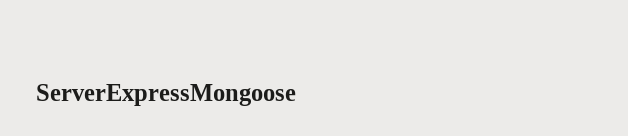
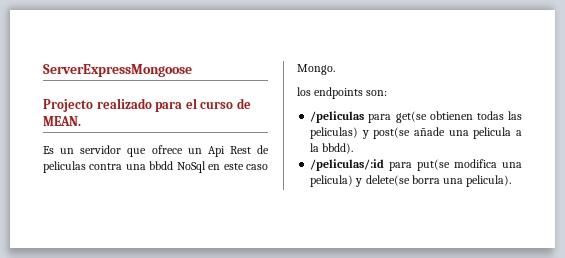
(296, 95) none -> [43,98,251,112] [43,116,81,126] [43,145,269,157] [43,161,268,173] [297,64,335,75] [297,87,388,99] [310,111,522,123] [310,127,522,139] [310,143,354,154] [310,159,522,171] [310,175,512,187] // Projecto realizado para el curso de MEAN. // Es un servidor que ofrece un Api Rest de peliculas contra una bbdd NoSql en este caso Mongo. // los endpoints son: // /peliculas para get(se obtienen todas las peliculas) y post(se añade una pelicula a la bbdd). // /peliculas/:id para put(se modifica una pelicula) y delete(se borra una pelicula).

